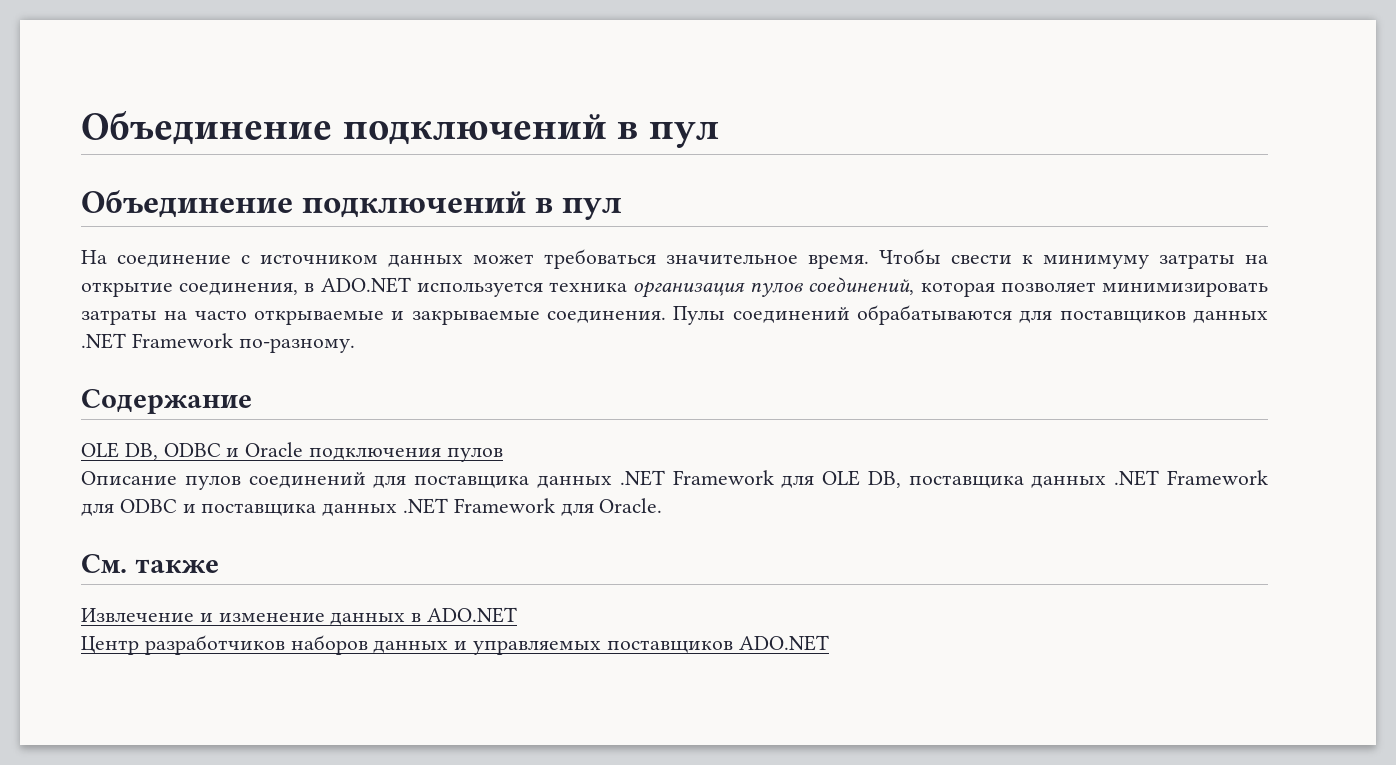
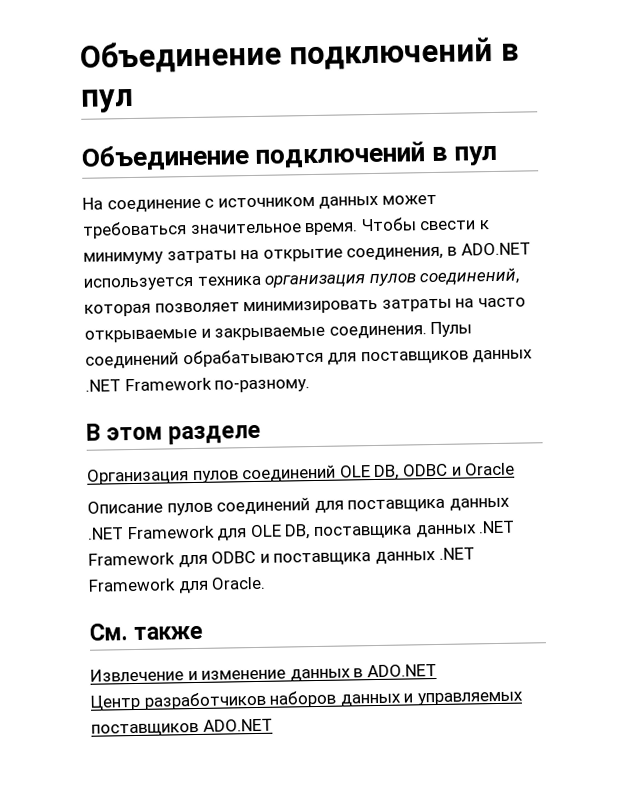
[81,389,252,414] Содержание // -> [86,423,262,445] [87,464,337,485] В этом разделе // Организация пулов соединений
[309,447,503,462] подключения пулов -> (516, 469) none

